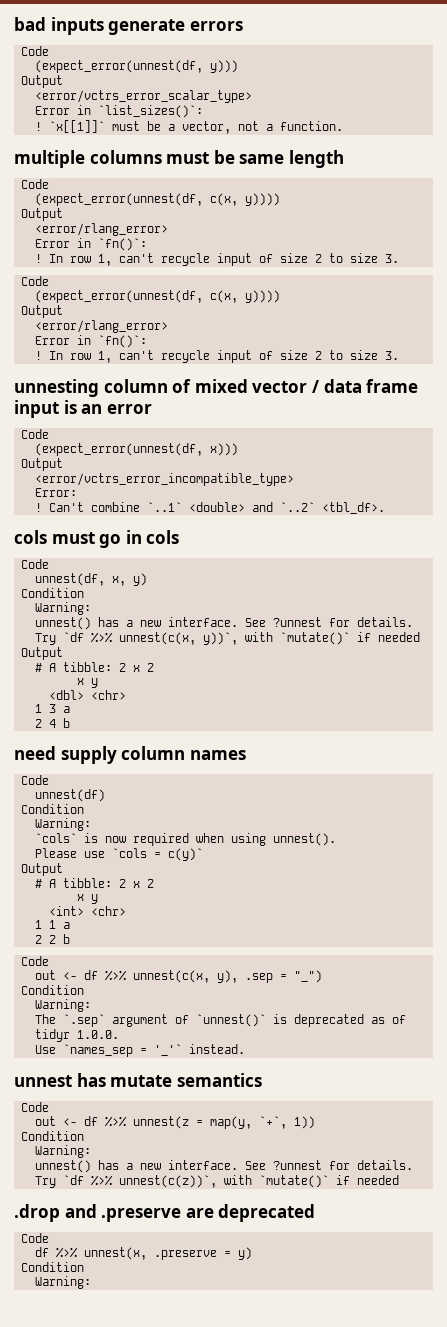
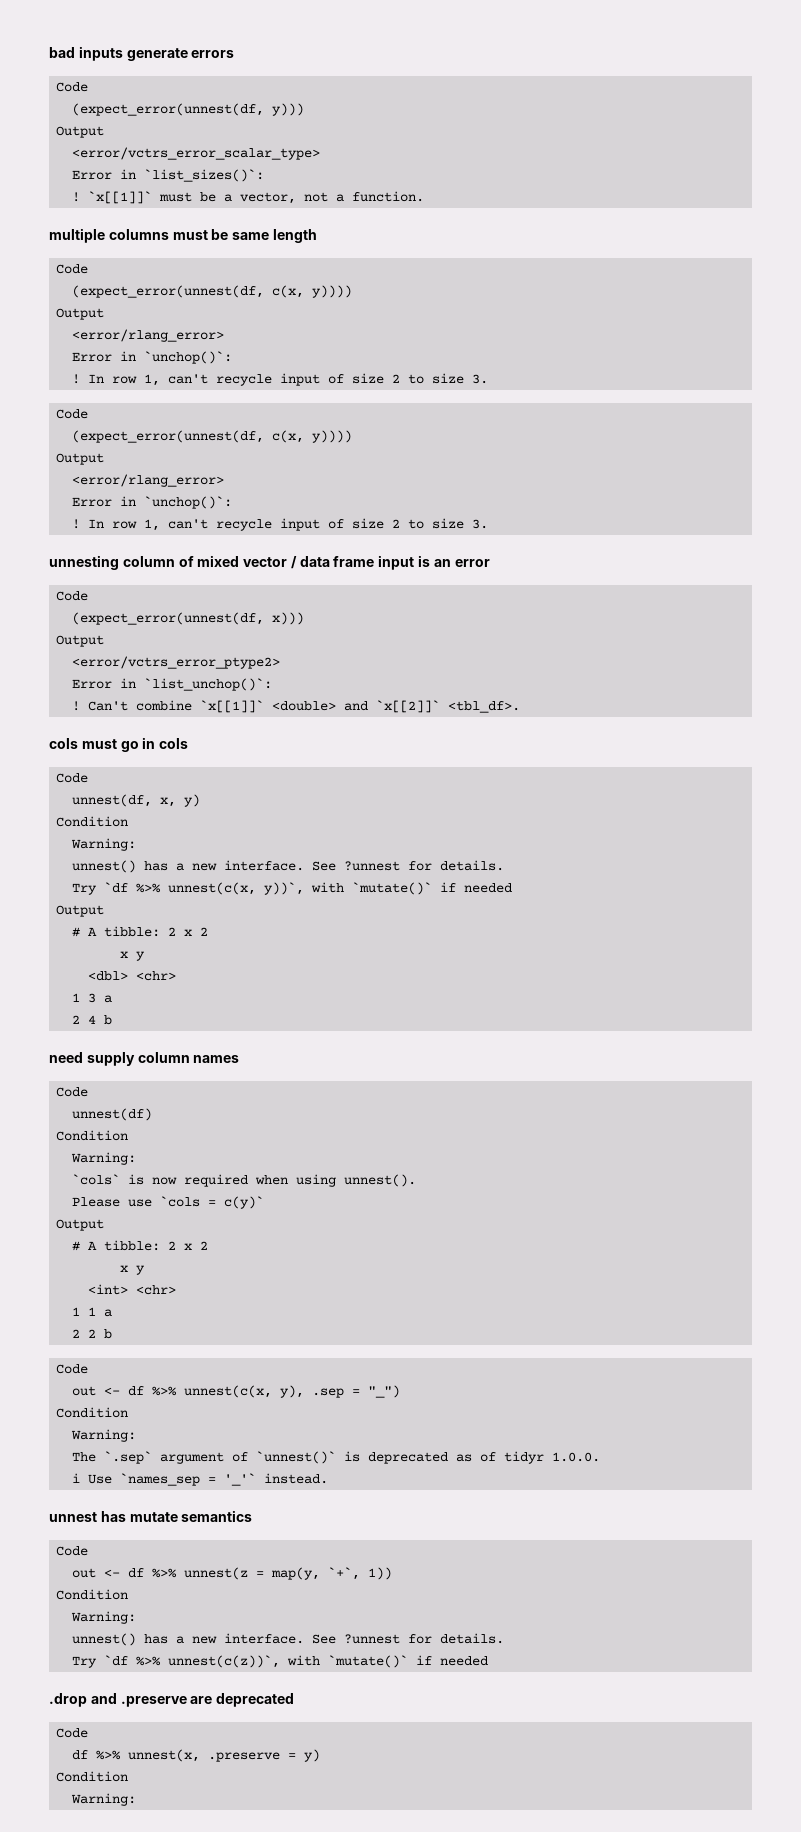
[97,238,147,251] `fn()`: -> [144,351,233,364] `unchop()`:
[97,335,147,348] `fn()`: -> [144,496,233,509] `unchop()`:
[34,473,294,486] [34,488,77,497] <error/vctrs_error_incompatible_type> // Error: -> [72,656,281,669] [72,678,273,691] <error/vctrs_error_ptype2> // Error in `list_unchop()`:
[146,502,182,512] `..1` -> [200,700,265,713] `x[[1]]`
[279,502,315,512] `..2` -> [376,700,441,713] `x[[2]]`
(119, 1034) none -> [72,1473,81,1483] i

